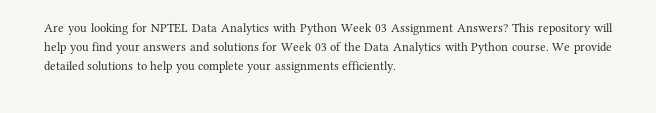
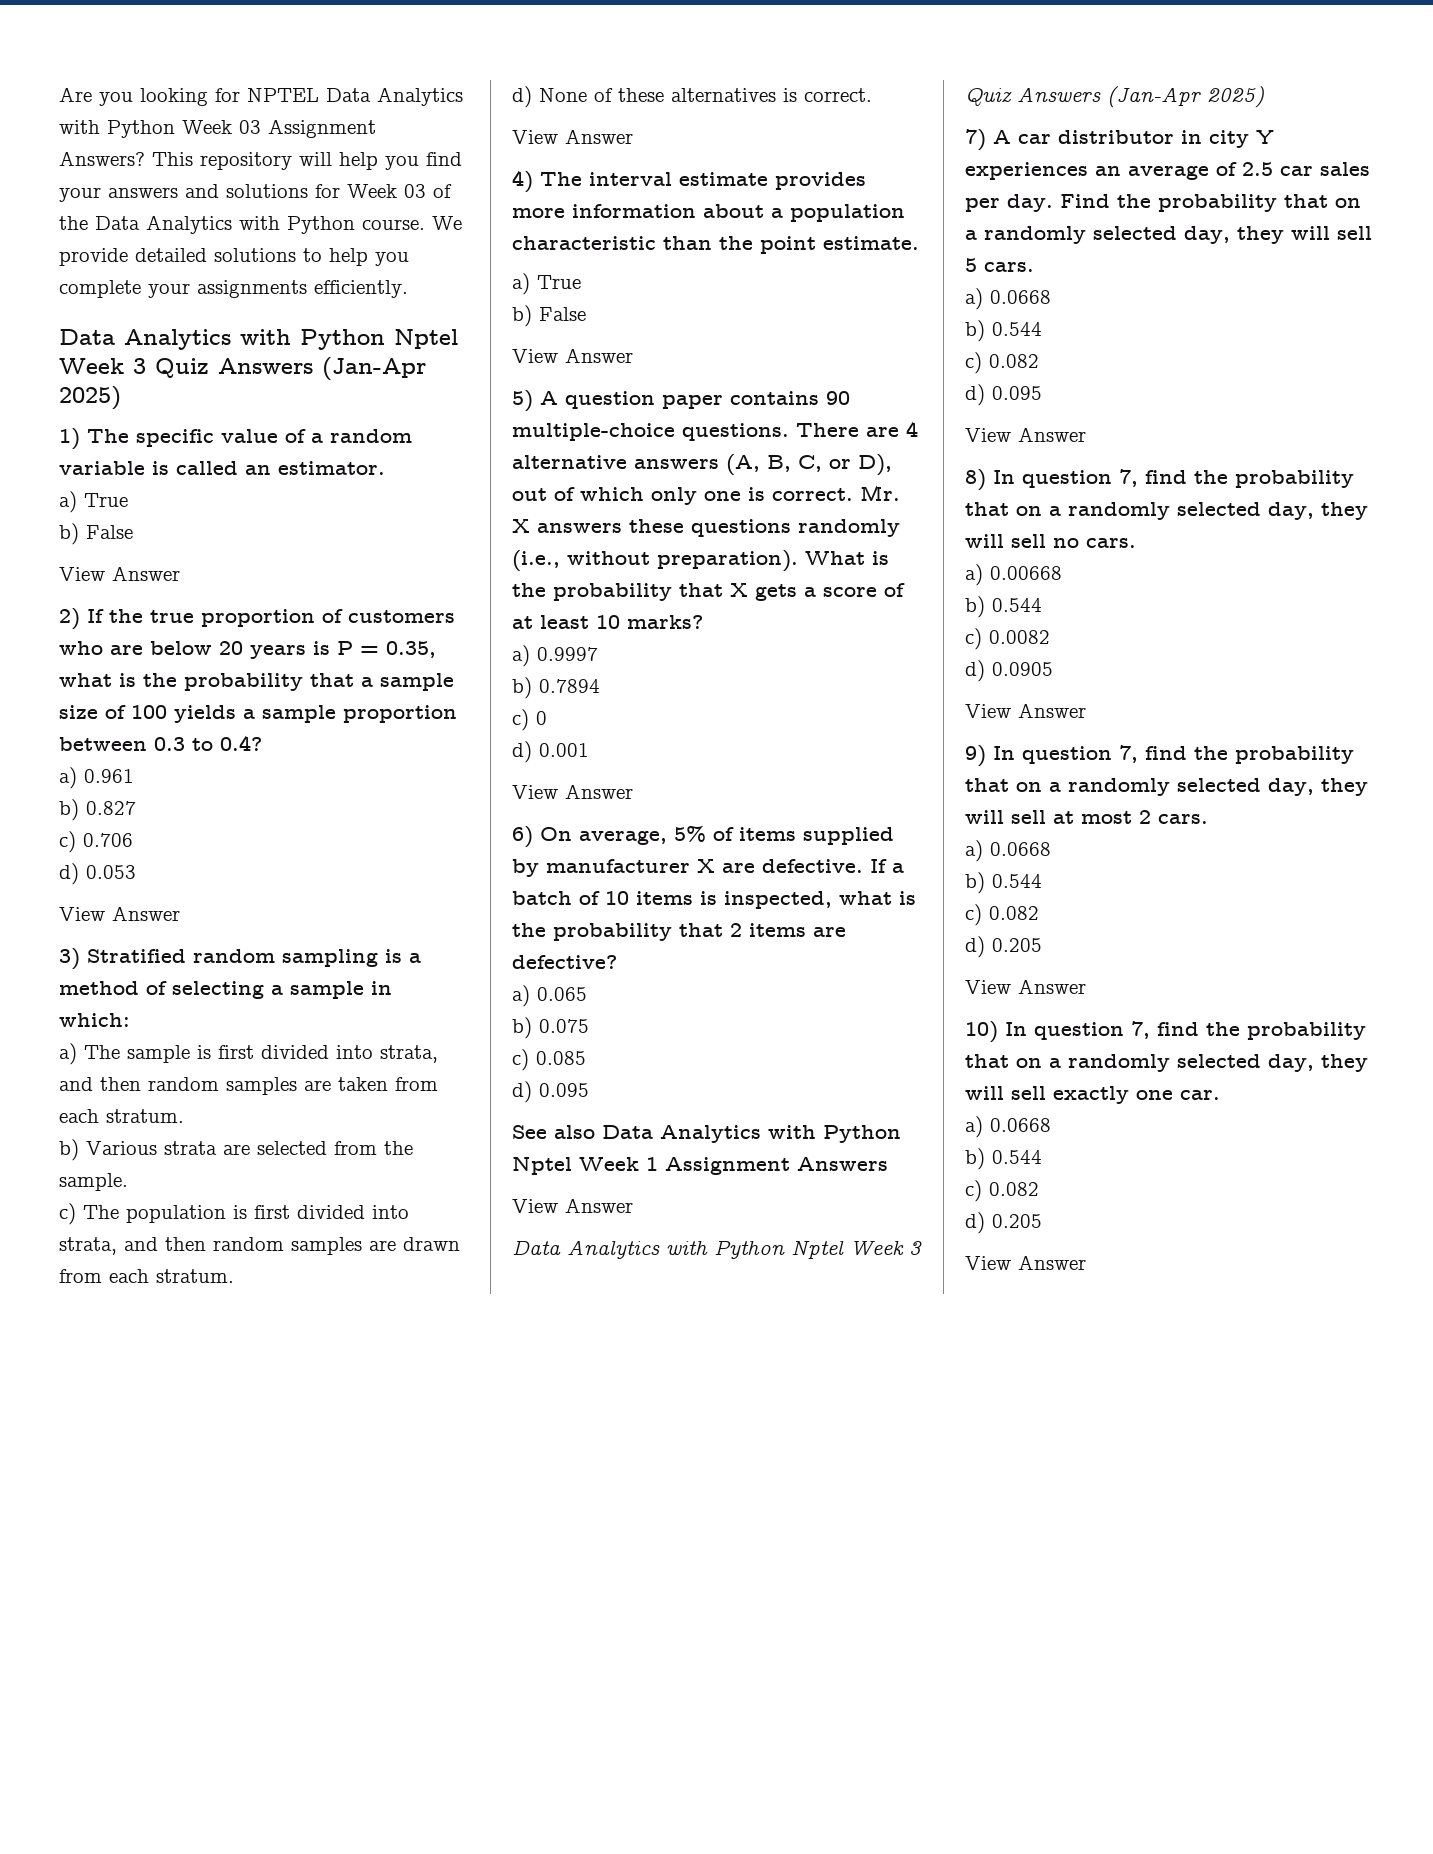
(396, 67) none -> [59,329,458,350] [59,357,426,380] [59,386,121,410] [59,428,412,450] [59,461,385,475] [59,491,128,513] [59,523,133,545] [59,566,180,581] [59,608,455,630] [59,641,436,659] [59,673,454,691] [59,705,457,723] [59,735,262,751] [59,767,134,789] [59,799,136,821] [59,831,133,853] [59,863,136,885] [59,906,180,921] [59,948,421,970] [59,981,392,999] [59,1013,130,1027] [59,1043,438,1065] [59,1077,438,1095] [59,1109,184,1123] [59,1139,413,1161] [59,1173,128,1191] [59,1203,409,1225] [59,1237,460,1255] [59,1269,234,1283] [512,86,872,108] [512,129,633,144] [512,170,866,193] [512,204,905,222] [512,236,919,254] [512,273,581,295] [512,305,586,327] [512,348,633,363] [512,390,850,412] [512,421,918,441] [512,454,892,476] [512,485,900,505] [512,519,900,537] [512,550,889,572] [512,583,905,601] [512,615,703,629] [512,645,598,667] [512,677,600,699] [512,709,547,731] [512,741,589,763] [512,784,633,799] [512,826,894,848] [512,859,904,877] [512,891,916,909] [512,923,846,941] [512,955,617,969] [512,985,587,1007] [512,1017,589,1039] [512,1049,586,1071] [512,1081,589,1103] [512,1125,901,1143] [512,1156,888,1175] [512,1198,633,1213] [512,1240,922,1259] [965,86,1264,108] [965,129,1274,151] [965,162,1370,180] [965,194,1361,212] [965,226,1372,244] [965,258,1034,272] [965,288,1051,310] [965,320,1042,342] [965,352,1039,374] [965,384,1042,406] [965,427,1086,442] [965,469,1354,491] [965,502,1368,520] [965,534,1136,548] [965,564,1062,586] [965,596,1042,618] [965,628,1050,650] [965,660,1053,682] [965,703,1086,718] [965,745,1354,767] [965,778,1368,796] [965,810,1208,824] [965,840,1051,862] [965,872,1042,894] [965,904,1039,926] [965,936,1042,958] [965,979,1086,994] [965,1021,1366,1043] [965,1054,1368,1072] [965,1086,1220,1104] [965,1116,1051,1138] [965,1148,1042,1170] [965,1180,1039,1202] [965,1212,1042,1234] [965,1255,1086,1270] // Data Analytics with Python Nptel Week 3 Quiz Answers (Jan-Apr 2025) // 1) The specific value of a random variable is called an estimator. // a) True // b) False // View Answer // 2) If the true proportion of customers who are below 20 years is P = 0.35, what is the probability that a sample size of 100 yields a sample proportion between 0.3 to 0.4? // a) 0.961 // b) 0.827 // c) 0.706 // d) 0.053 // View Answer // 3) Stratified random sampling is a method of selecting a sample in which: // a) The sample is first divided into strata, and then random samples are taken from each stratum. // b) Various strata are selected from the sample. // c) The population is first divided into strata, and then random samples are drawn from each stratum. // d) None of these alternatives is correct. // View Answer // 4) The interval estimate provides more information about a population characteristic than the point estimate. // a) True // b) False // View Answer // 5) A question paper contains 90 multiple-choice questions. There are 4 alternative answers (A, B, C, or D), out of which only one is correct. Mr. X answers these questions randomly (i.e., without preparation). What is the probability that X gets a score of at least 10 marks? // a) 0.9997 // b) 0.7894 // c) 0 // d) 0.001 // View Answer // 6) On average, 5% of items supplied by manufacturer X are defective. If a batch of 10 items is inspected, what is the probability that 2 items are defective? // a) 0.065 // b) 0.075 // c) 0.085 // d) 0.095 // See also Data Analytics with Python Nptel Week 1 Assignment Answers // View Answer // Data Analytics with Python Nptel Week 3 Quiz Answers (Jan-Apr 2025) // 7) A car distributor in city Y experiences an average of 2.5 car sales per day. Find the probability that on a randomly selected day, they will sell 5 cars. // a) 0.0668 // b) 0.544 // c) 0.082 // d) 0.095 // View Answer // 8) In question 7, find the probability that on a randomly selected day, they will sell no cars. // a) 0.00668 // b) 0.544 // c) 0.0082 // d) 0.0905 // View Answer // 9) In question 7, find the probability that on a randomly selected day, they will sell at most 2 cars. // a) 0.0668 // b) 0.544 // c) 0.082 // d) 0.205 // View Answer // 10) In question 7, find the probability that on a randomly selected day, they will sell exactly one car. // a) 0.0668 // b) 0.544 // c) 0.082 // d) 0.205 // View Answer

